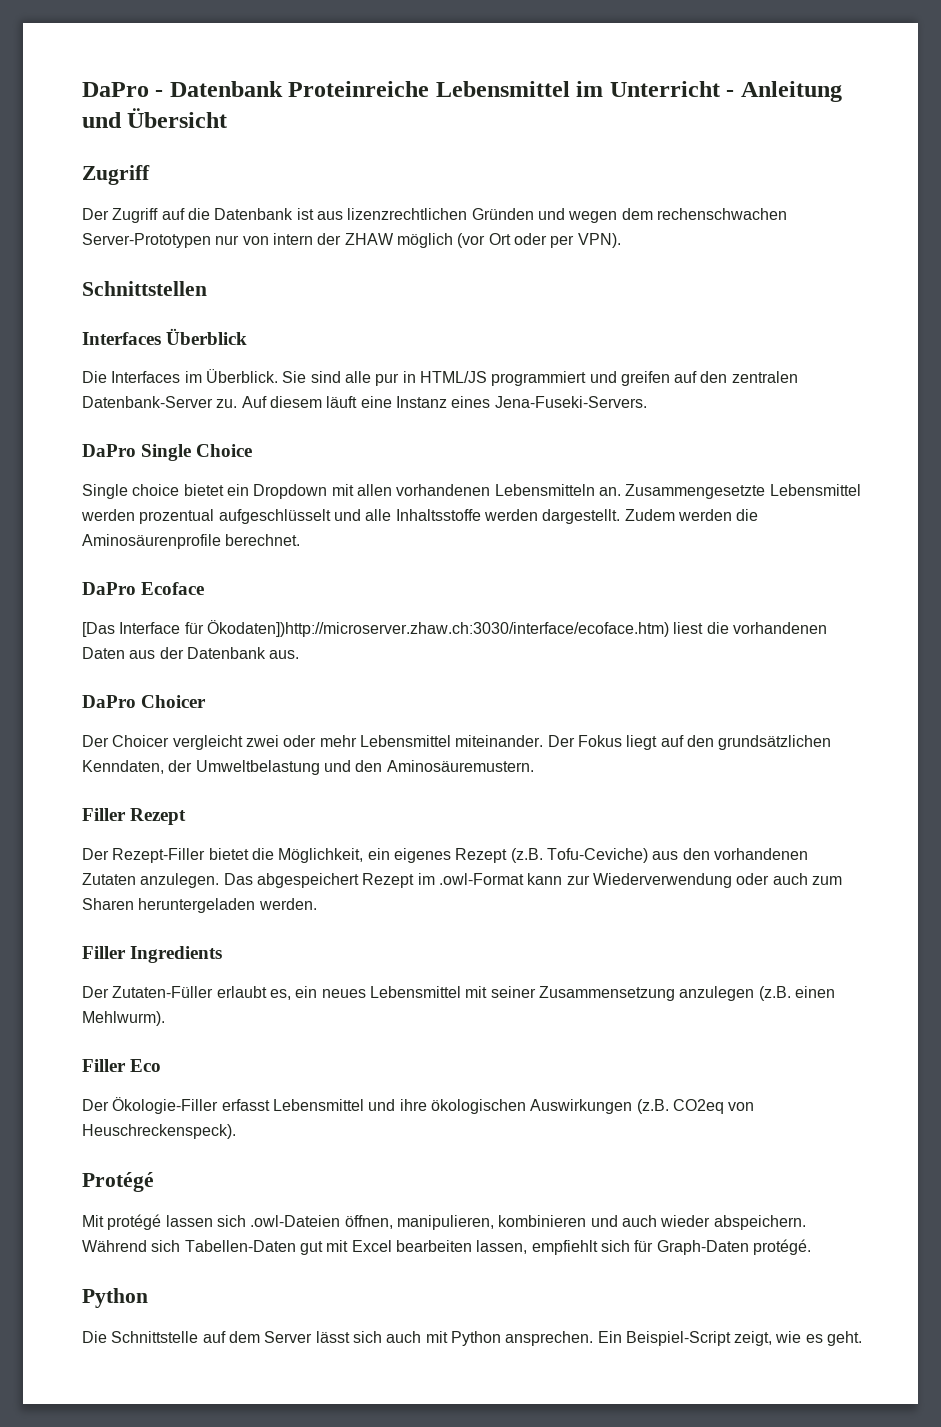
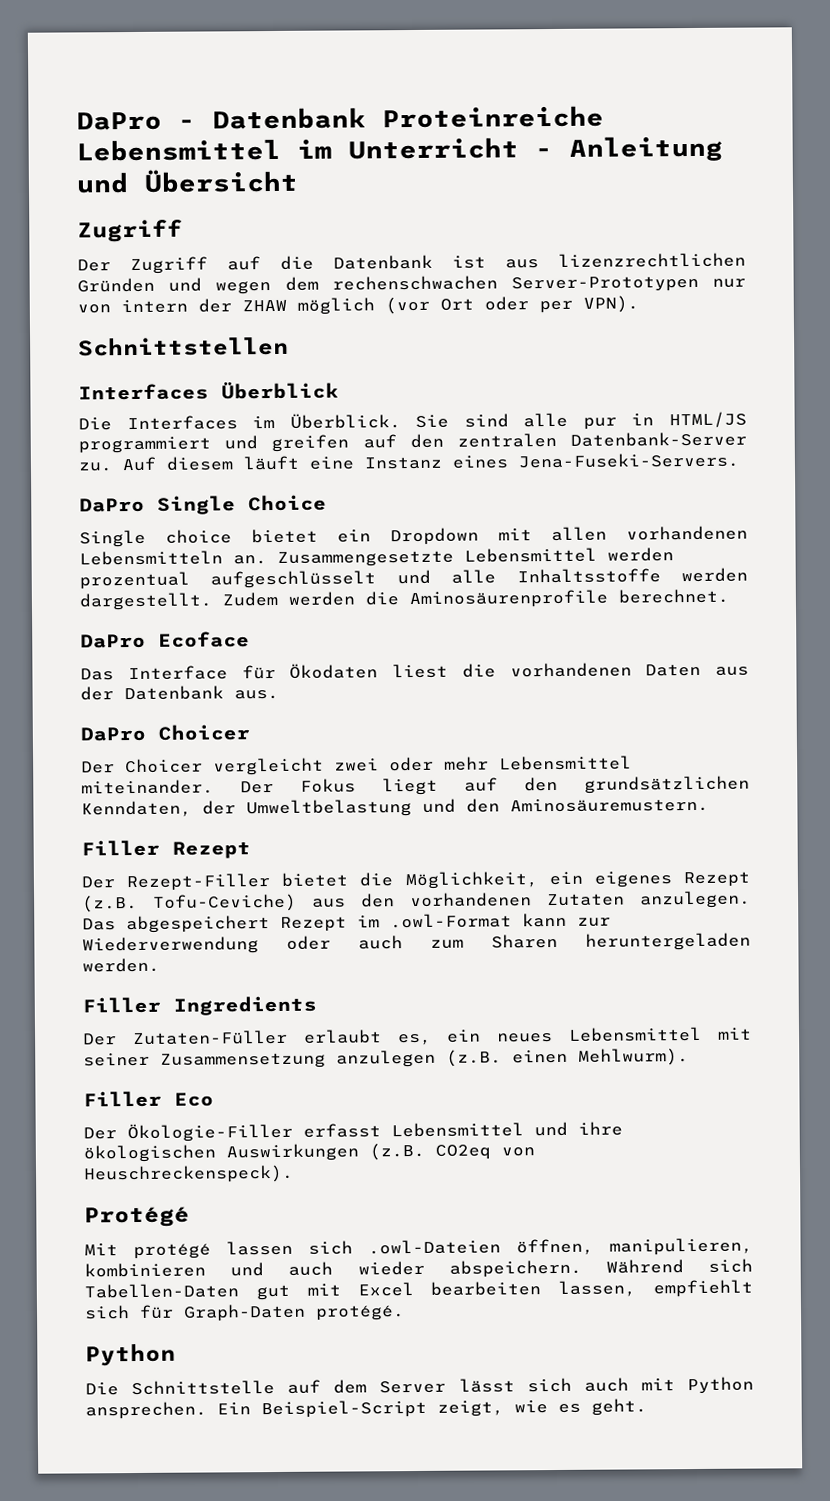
[82,622,115,637] [Das -> [80,668,114,681] Das
[206,620,669,637] Ökodaten])http://microserver.zhaw.ch:3030/interface/ecoface.htm) -> [289,663,379,679] Ökodaten

